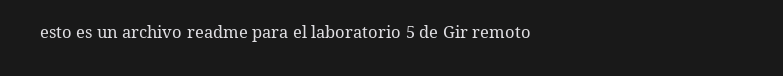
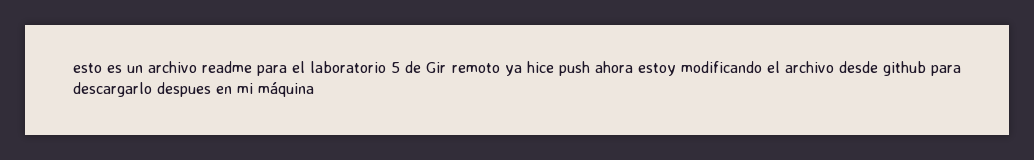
(532, 32) none -> [504,61,961,76] [73,82,314,97] ya hice push ahora estoy modificando el archivo desde github para descargarlo despues en mi máquina

